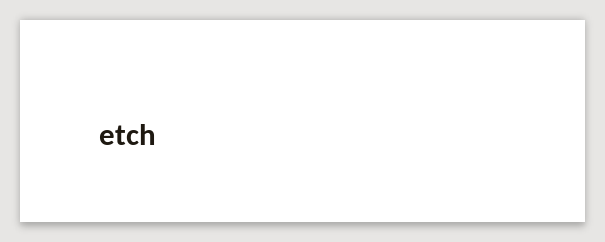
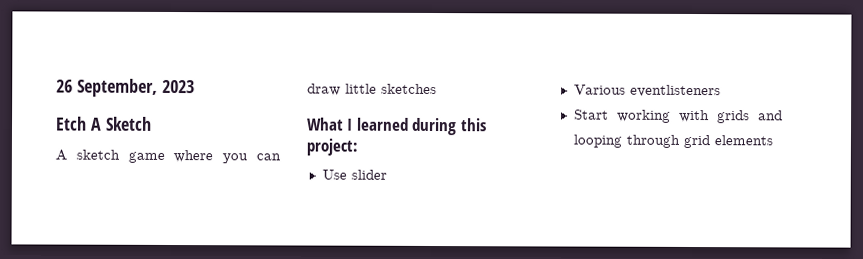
[99,124,156,145] etch -> [56,78,195,97] [55,116,152,131] [55,149,281,164] [307,83,437,96] [306,117,487,136] [306,138,358,156] [321,169,387,180] [573,84,721,98] [573,109,783,124] [572,134,773,149] 26 September, 2023 // Etch A Sketch // A sketch game where you can draw little sketches // What I learned during this project: // Use slider // Various eventlisteners // Start working with grids and looping through grid elements

